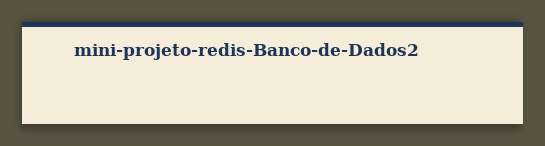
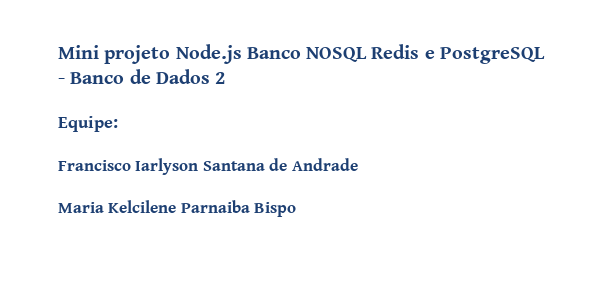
[74,43,419,60] mini-projeto-redis-Banco-de-Dados2 -> [58,44,545,64] [58,69,226,84] [58,116,118,132] [58,158,358,175] [58,200,297,217] Mini projeto Node.js Banco NOSQL Redis e PostgreSQL - Banco de Dados 2 // Equipe: // Francisco Iarlyson Santana de Andrade // Maria Kelcilene Parnaiba Bispo

